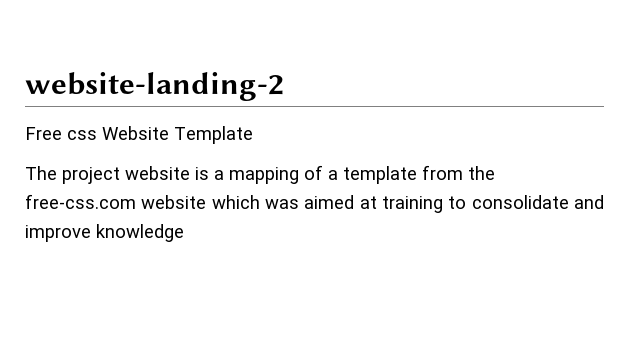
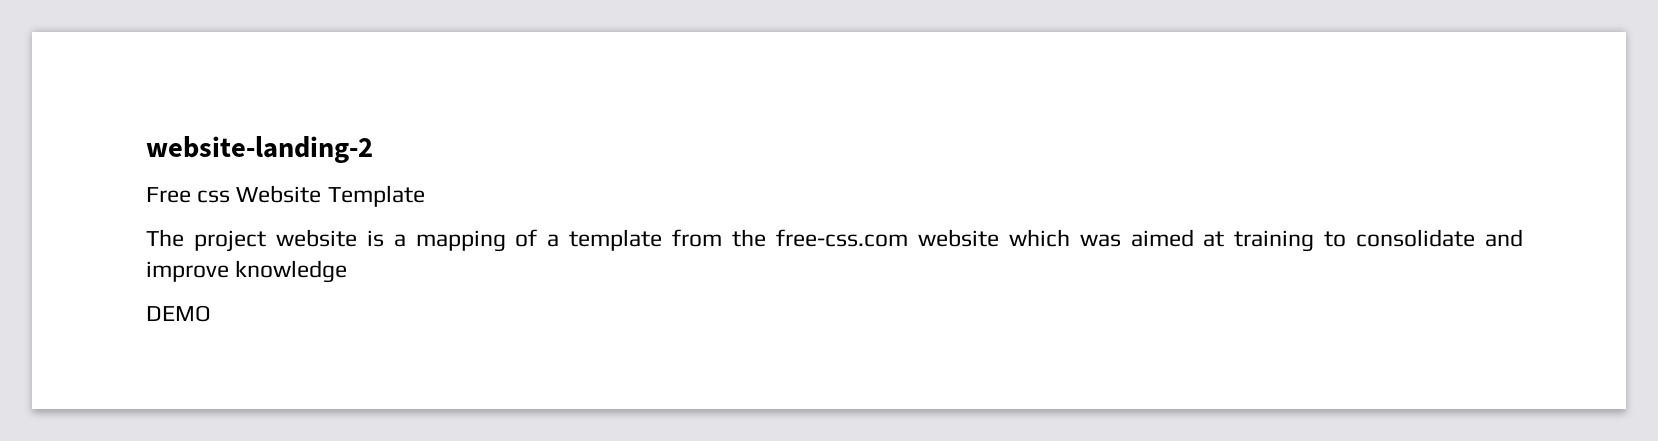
(184, 233) none -> [146,305,211,322] // DEMO

